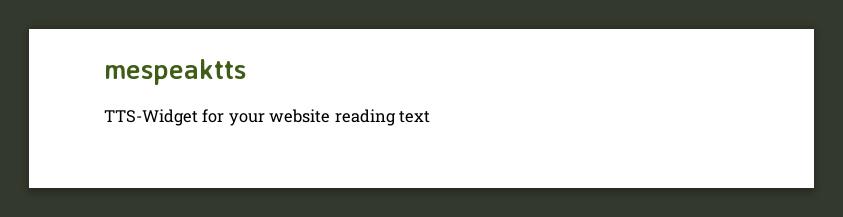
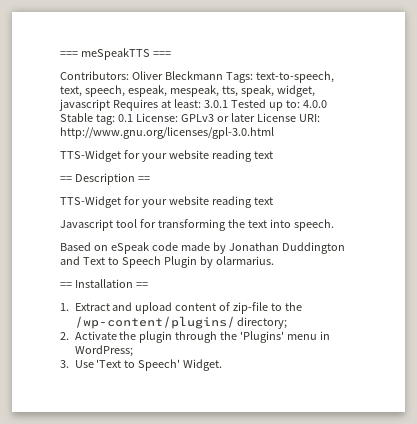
[104,59,246,85] [104,109,431,126] mespeaktts // TTS-Widget for your website reading text -> [60,48,171,60] [60,71,334,83] [60,85,315,97] [59,99,327,111] [60,113,320,125] [60,127,274,139] [60,150,273,162] [60,173,150,185] [60,196,273,208] [60,219,334,231] [60,242,345,254] [60,256,274,268] [60,279,148,288] [60,302,303,314] [74,316,288,329] [60,331,331,343] [74,345,133,357] [60,359,223,371] === meSpeakTTS === // Contributors: Oliver Bleckmann Tags: text-to-speech, text, speech, espeak, mespeak, tts, speak, widget, javascript Requires at least: 3.0.1 Tested up to: 4.0.0 Stable tag: 0.1 License: GPLv3 or later License URI: http://www.gnu.org/licenses/gpl-3.0.html // TTS-Widget for your website reading text // == Description == // TTS-Widget for your website reading text // Javascript tool for transforming the text into speech. // Based on eSpeak code made by Jonathan Duddington and Text to Speech Plugin by olarmarius. // == Installation == // 1. Extract and upload content of zip-file to the /wp-content/plugins/ directory; // 2. Activate the plugin through the 'Plugins' menu in WordPress; // 3. Use 'Text to Speech' Widget.

